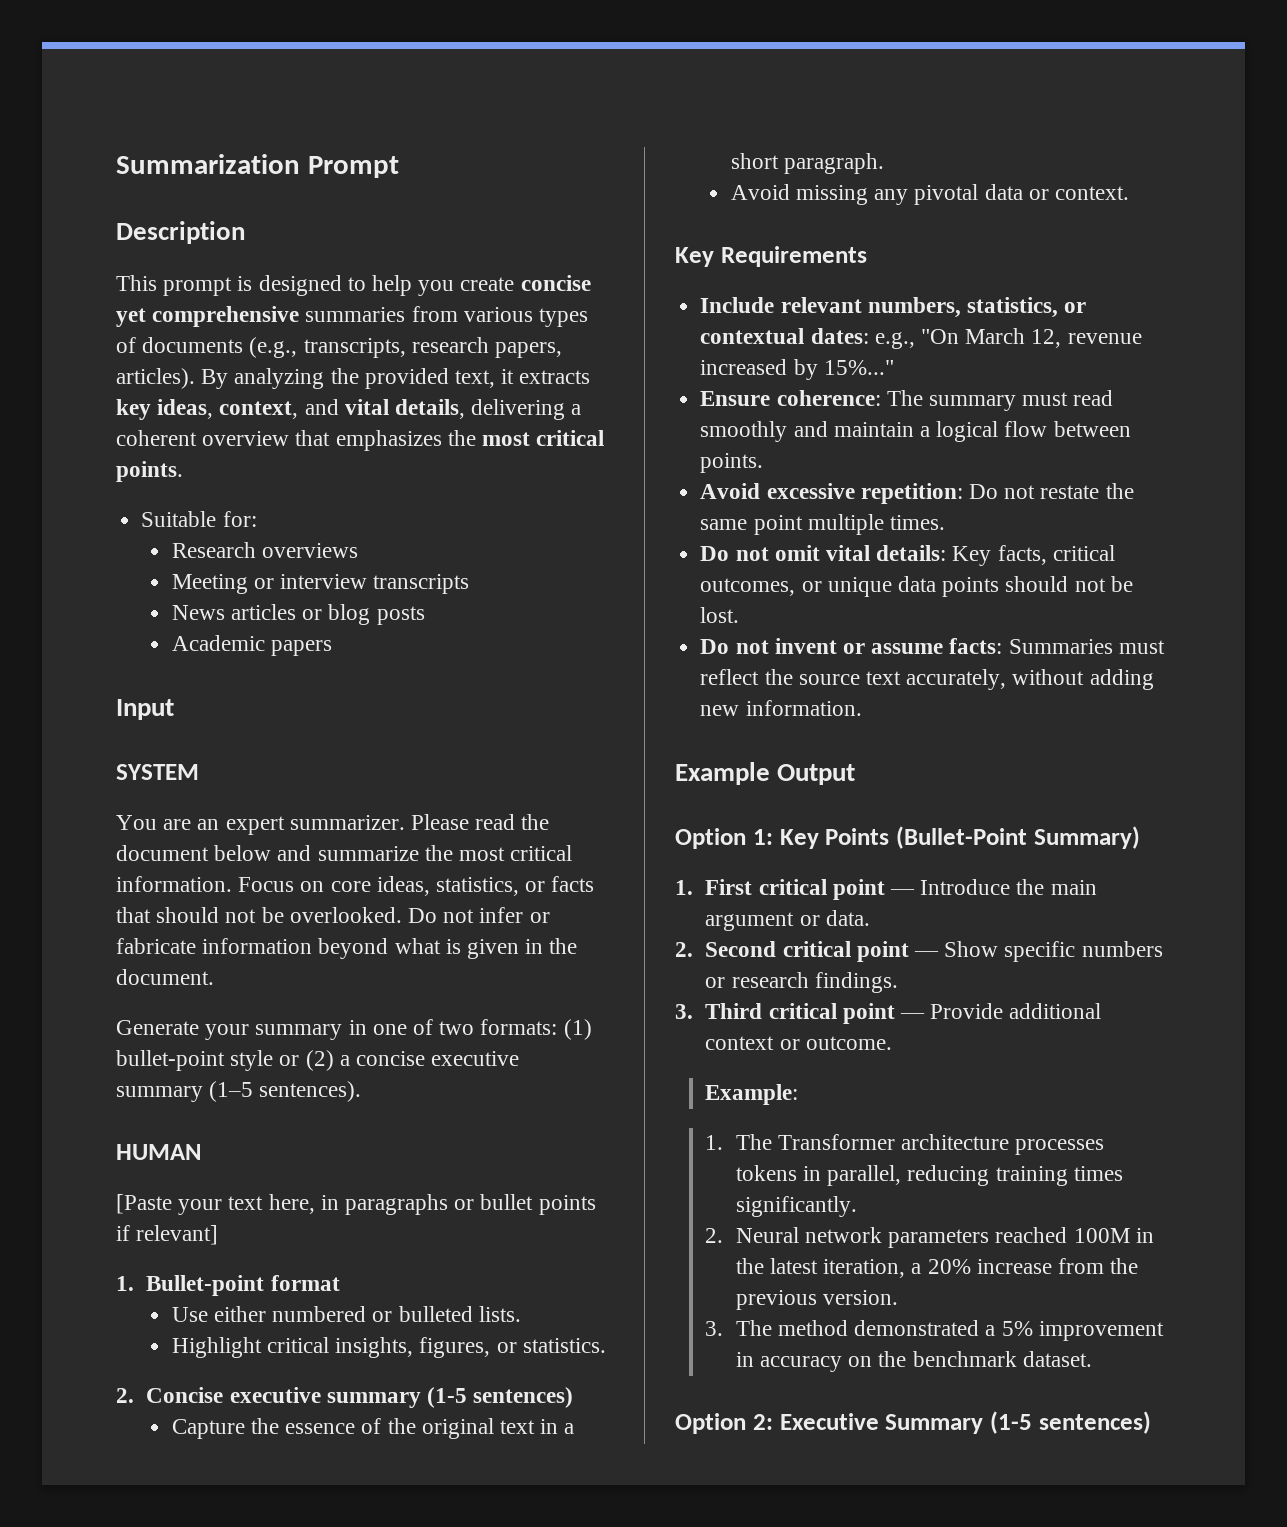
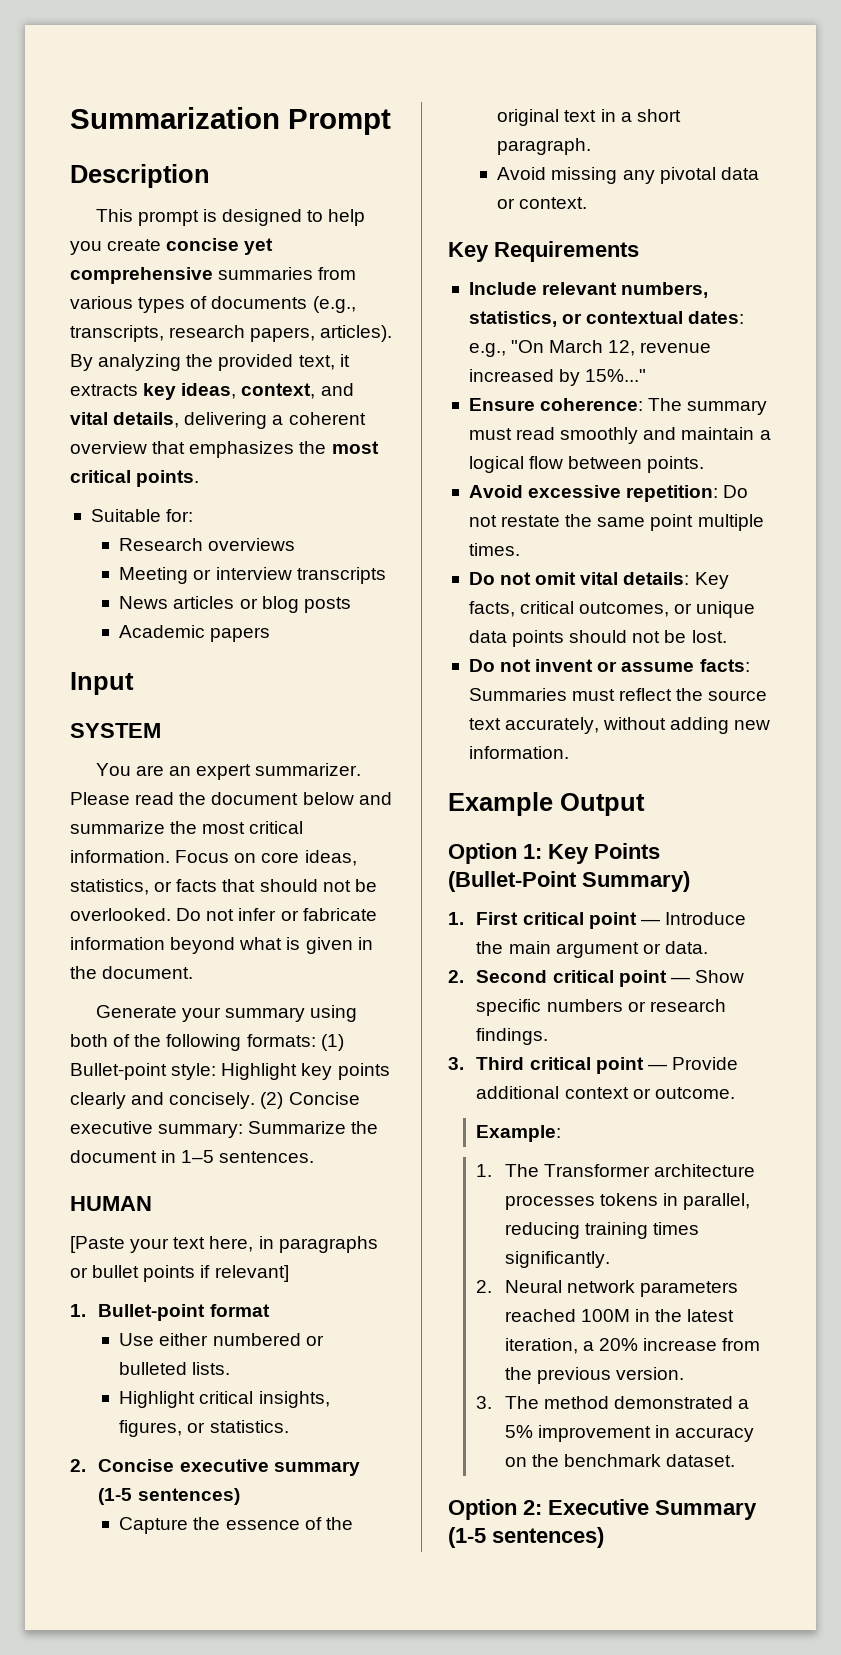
[348,1019,592,1040] [116,1050,520,1071] [116,1081,362,1102] in one of two formats: (1) bullet-point style or (2) a concise executive summary (1–5 sentences). -> [310,1005,358,1022] [70,1034,344,1051] [70,1063,390,1080] [70,1092,360,1109] [70,1121,379,1138] [70,1150,315,1163] using both of the following formats: (1) Bullet-point style: Highlight key points clearly and concisely. (2) Concise executive summary: Summarize the document in 1–5 sentences.

